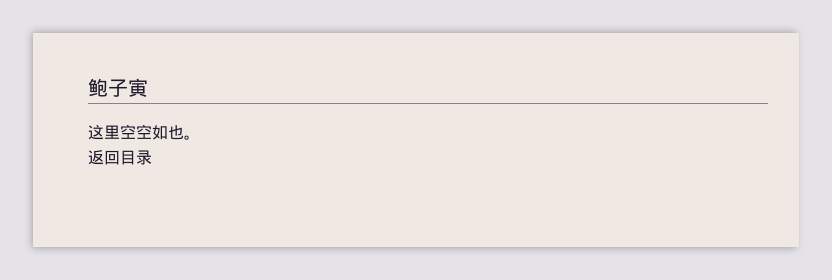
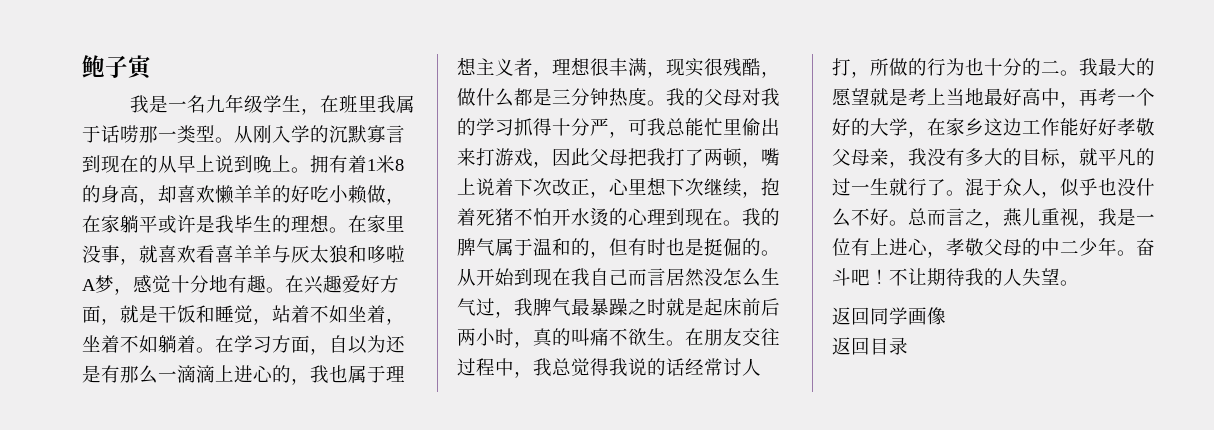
[88,124,200,140] 这里空空如也。 -> [129,94,415,115] [82,125,405,143] [82,155,404,173] [82,185,405,205] [82,214,405,233] [82,245,405,265] [82,275,399,295] [82,305,405,325] [82,335,405,355] [82,365,405,385] [457,57,780,78] [457,88,780,107] [457,118,780,138] [457,148,780,168] [457,177,780,198] [457,208,780,226] [457,238,780,258] [457,268,780,287] [457,297,780,318] [457,328,780,348] [457,358,761,378] [832,58,1155,78] [832,88,1155,108] [832,118,1155,138] [832,148,1155,168] [832,178,1155,198] [832,208,1155,228] [832,237,1155,258] [832,268,1079,286] [832,307,946,325] 我是一名九年级学生，在班里我属于话唠那一类型。从刚入学的沉默寡言到现在的从早上说到晚上。拥有着1米8的身高，却喜欢懒羊羊的好吃小赖做，在家躺平或许是我毕生的理想。在家里没事，就喜欢看喜羊羊与灰太狼和哆啦A梦，感觉十分地有趣。在兴趣爱好方面，就是干饭和睡觉，站着不如坐着，坐着不如躺着。在学习方面，自以为还是有那么一滴滴上进心的，我也属于理想主义者，理想很丰满，现实很残酷，做什么都是三分钟热度。我的父母对我的学习抓得十分严，可我总能忙里偷出来打游戏，因此父母把我打了两顿，嘴上说着下次改正，心里想下次继续，抱着死猪不怕开水烫的心理到现在。我的脾气属于温和的，但有时也是挺倔的。从开始到现在我自己而言居然没怎么生气过，我脾气最暴躁之时就是起床前后两小时，真的叫痛不欲生。在朋友交往过程中，我总觉得我说的话经常讨人打，所做的行为也十分的二。我最大的愿望就是考上当地最好高中，再考一个好的大学，在家乡这边工作能好好孝敬父母亲，我没有多大的目标，就平凡的过一生就行了。混于众人，似乎也没什么不好。总而言之，燕儿重视，我是一位有上进心，孝敬父母的中二少年。奋斗吧！不让期待我的人失望。 // 返回同学画像

